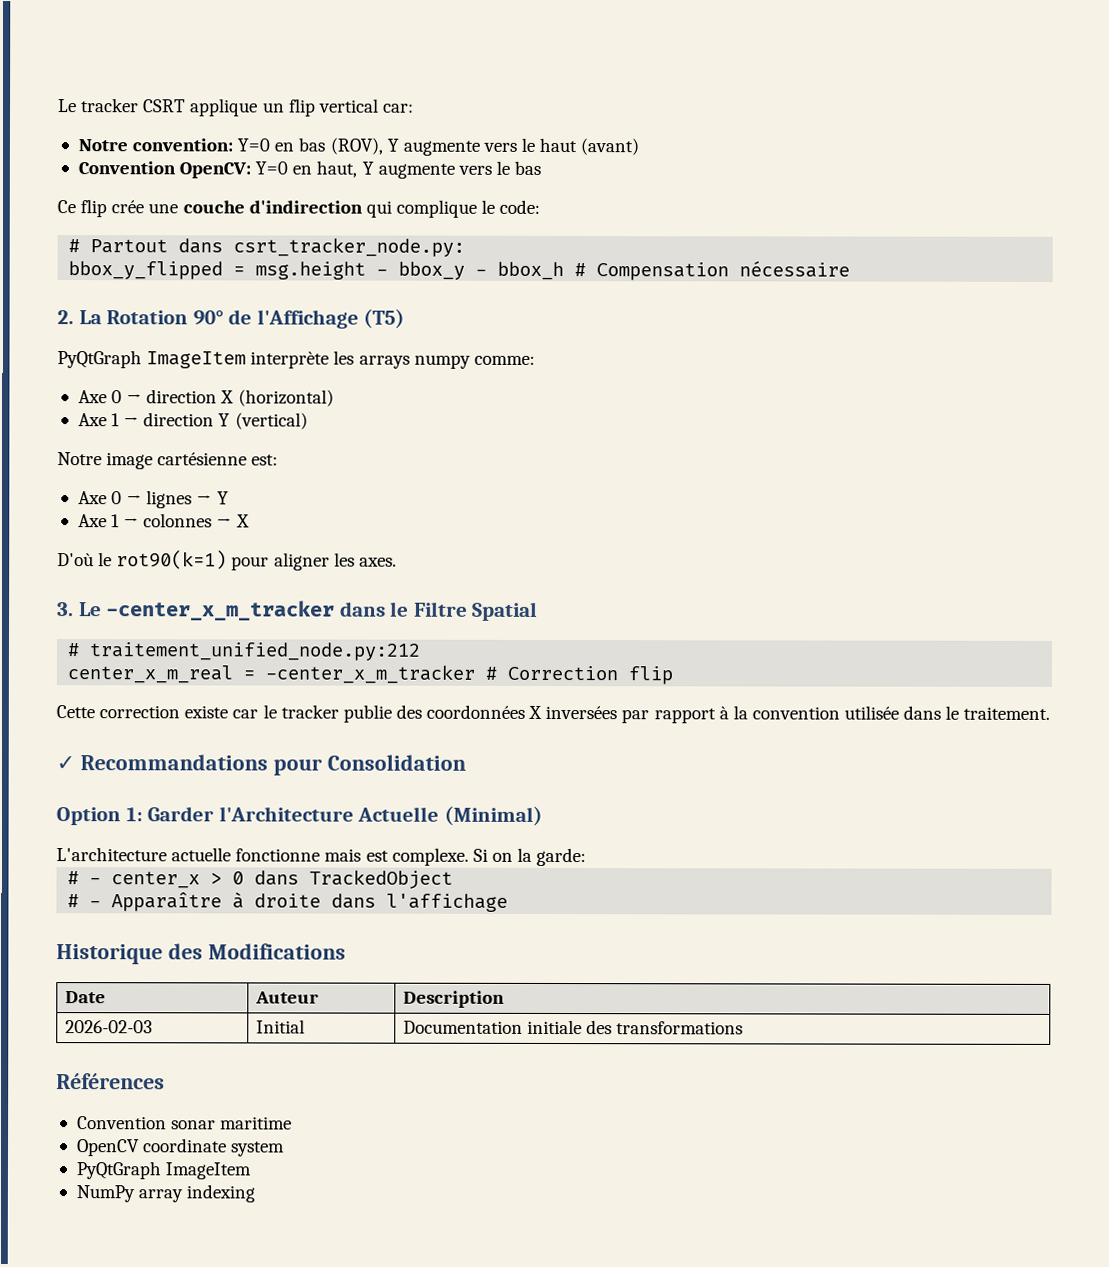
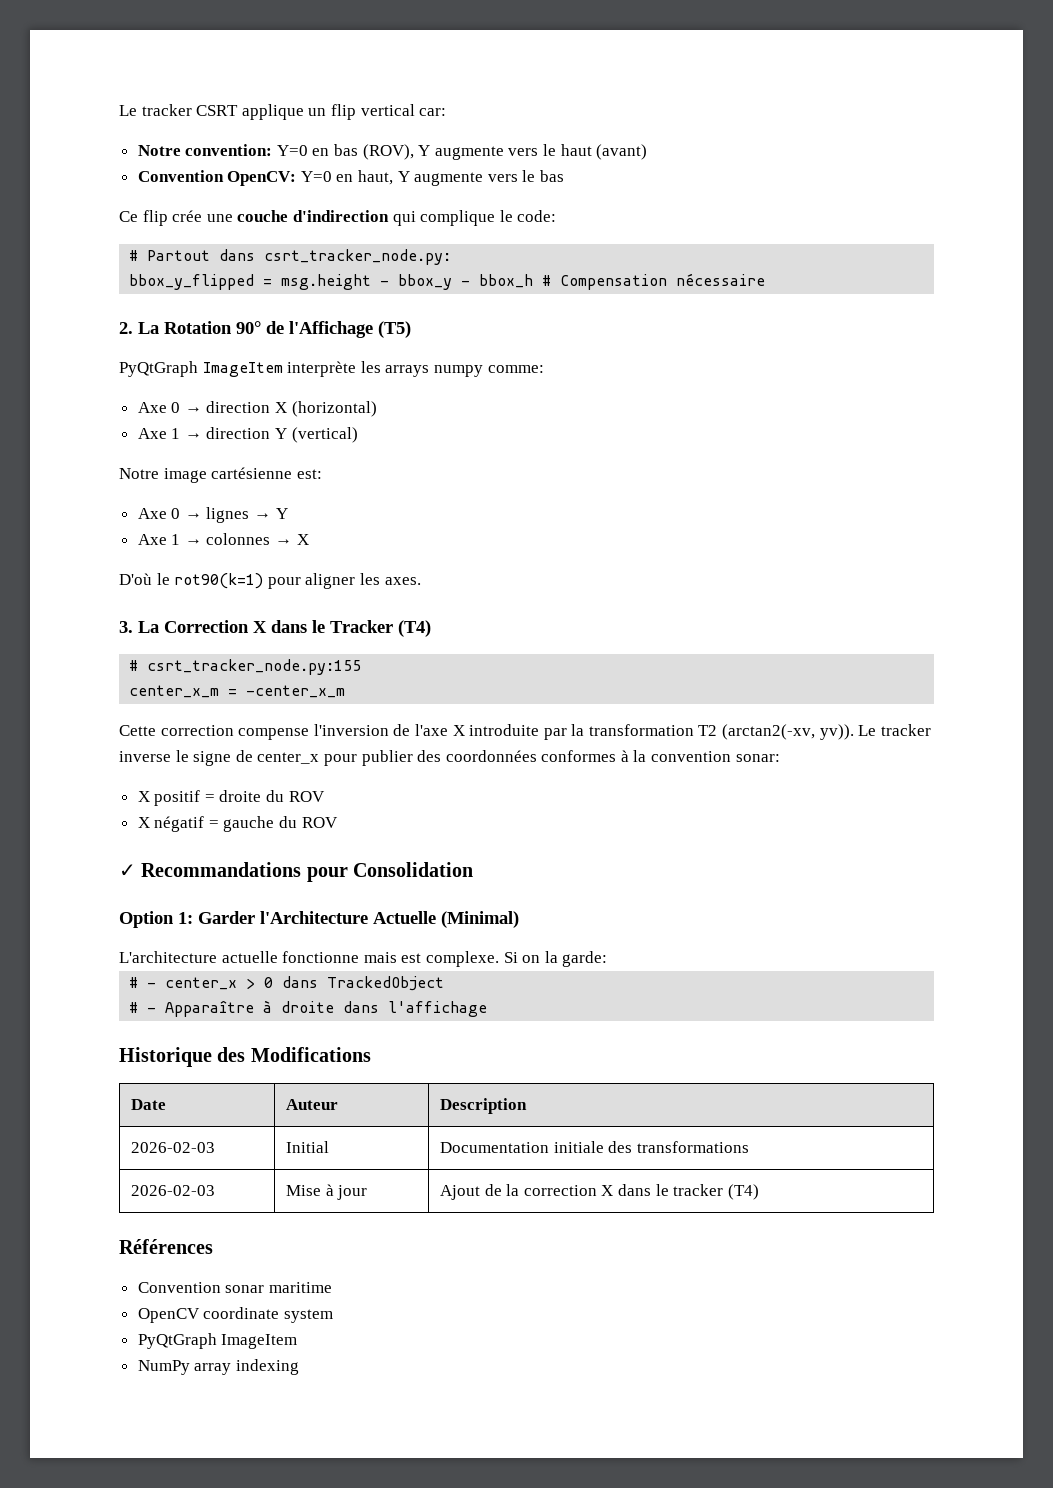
[78,600,539,621] [67,642,421,661] [67,664,674,685] [56,704,1051,724] Le -center_x_m_tracker dans le Filtre Spatial // # traitement_unified_node.py:212 // center_x_m_real = -center_x_m_tracker # Correction flip // Cette correction existe car le tracker publie des coordonnées X inversées par rapport à la convention utilisée dans le traitement. -> [138,620,431,637] [129,659,362,675] [129,685,346,698] [119,724,931,740] [119,750,780,766] [137,790,325,806] [137,816,338,832] La Correction X dans le Tracker (T4) // # csrt_tracker_node.py:155 // center_x_m = -center_x_m // Cette correction compense l'inversion de l'axe X introduite par la transformation T2 (arctan2(-xv, yv)). Le tracker inverse le signe de center_x pour publier des coordonnées conformes à la convention sonar: // X positif = droite du ROV // X négatif = gauche du ROV
(744, 1028) none -> [131,1185,216,1196] [286,1184,368,1200] [440,1184,759,1200] // 2026-02-03 | Mise à jour | Ajout de la correction X dans le tracker (T4)

